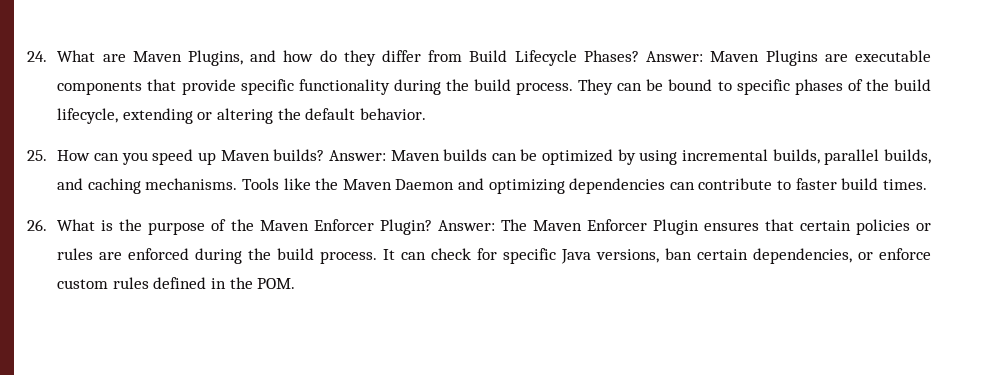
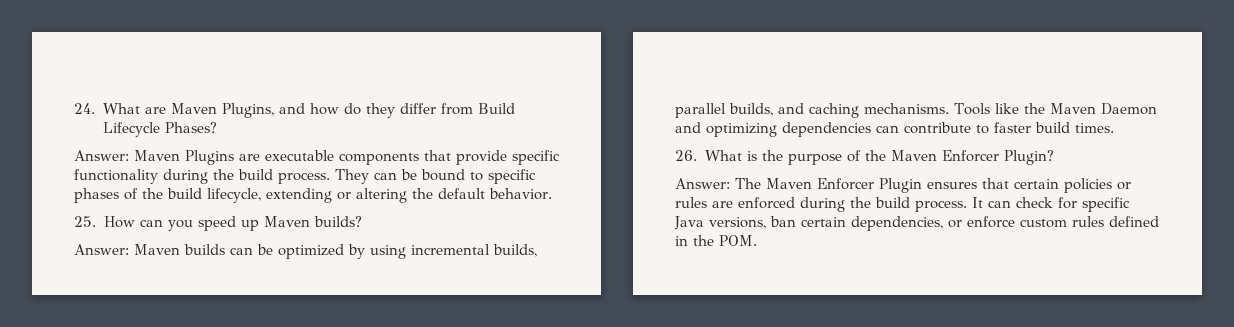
(639, 56) none -> (217, 127) //
(325, 155) none -> (362, 221) //
(432, 227) none -> (1054, 157) //

